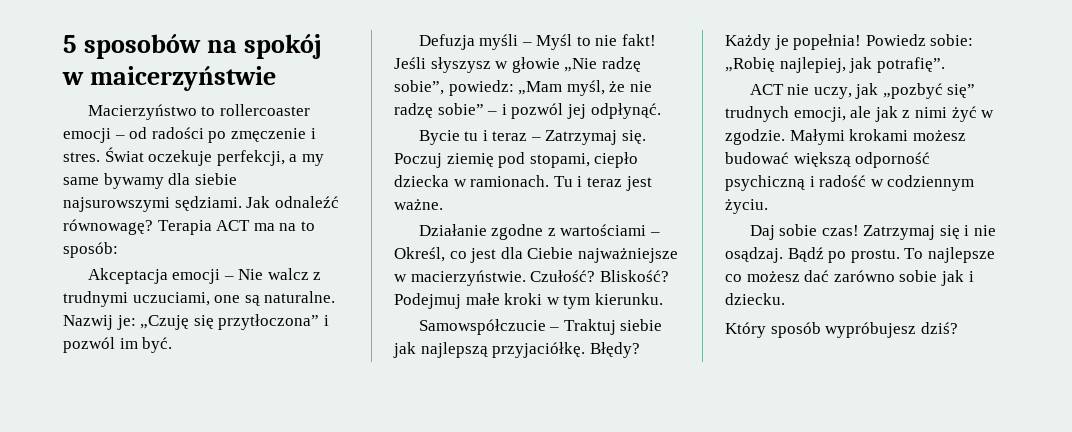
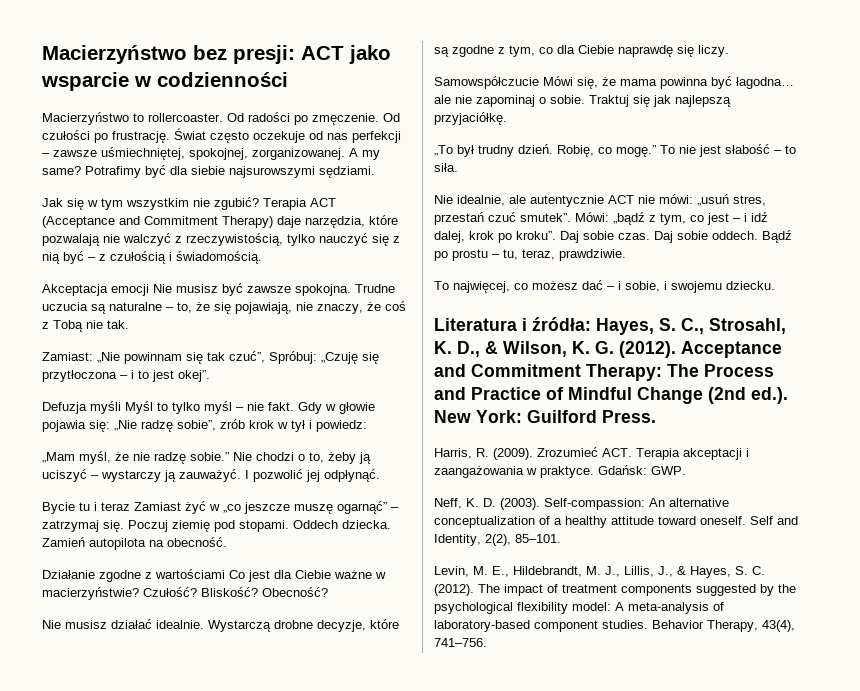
[63,34,322,59] [62,66,276,91] [87,104,310,120] [63,127,316,143] [63,147,324,166] [63,173,237,189] [63,196,339,212] [63,219,315,235] [63,242,118,258] [87,268,322,284] [63,291,336,307] [63,314,329,330] [63,337,173,353] 5 sposobów na spokój w maicerzyństwie // Macierzyństwo to rollercoaster emocji – od radości po zmęczenie i stres. Świat oczekuje perfekcji, a my same bywamy dla siebie najsurowszymi sędziami. Jak odnaleźć równowagę? Terapia ACT ma na to sposób: // Akceptacja emocji – Nie walcz z trudnymi uczuciami, one są naturalne. Nazwij je: „Czuję się przytłoczona” i pozwól im być. -> [42,45,391,64] [41,72,288,91] [42,112,400,125] [42,128,401,143] [42,147,380,160] [42,165,375,178] [42,197,336,210] [42,215,398,228] [42,233,400,246] [42,251,262,264] [42,283,395,296] [42,301,406,314] [42,320,129,332] [42,351,379,364] [42,370,210,382] Macierzyństwo bez presji: ACT jako wsparcie w codzienności // Macierzyństwo to rollercoaster. Od radości po zmęczenie. Od czułości po frustrację. Świat często oczekuje od nas perfekcji – zawsze uśmiechniętej, spokojnej, zorganizowanej. A my same? Potrafimy być dla siebie najsurowszymi sędziami. // Jak się w tym wszystkim nie zgubić? Terapia ACT (Acceptance and Commitment Therapy) daje narzędzia, które pozwalają nie walczyć z rzeczywistością, tylko nauczyć się z nią być – z czułością i świadomością. // Akceptacja emocji Nie musisz być zawsze spokojna. Trudne uczucia są naturalne – to, że się pojawiają, nie znaczy, że coś z Tobą nie tak. // Zamiast: „Nie powinnam się tak czuć”, Spróbuj: „Czuję się przytłoczona – i to jest okej”.
[521,42,532,46] – -> (121, 407) none
[595,34,657,46] [394,57,641,73] [394,80,444,95] nie fakt! Jeśli słyszysz w głowie „Nie radzę sobie”, -> [172,401,375,414] [42,419,312,432] tylko myśl – nie fakt. Gdy w głowie pojawia się: „Nie radzę sobie”, zrób krok w tył i
(514, 88) none -> (367, 426) //
[437,103,564,119] sobie” – i pozwól -> [190,452,371,464] [42,469,303,482] sobie.” Nie chodzi o to, żeby ją uciszyć – wystarczy ją zauważyć. I pozwolić
[530,130,647,145] [394,152,639,168] [394,175,652,191] [394,199,443,210] [418,224,660,240] [394,247,678,263] [394,270,669,286] [394,293,663,309] [418,319,663,335] [393,342,640,358] [725,34,974,50] [725,57,945,73] [749,83,976,99] [725,106,995,122] [725,129,966,145] [725,152,931,168] [725,175,975,191] [725,199,768,214] [749,224,997,240] [725,247,995,263] [725,270,974,286] [725,293,785,305] [725,322,958,338] – Zatrzymaj się. Poczuj ziemię pod stopami, ciepło dziecka w ramionach. Tu i teraz jest ważne. // Działanie zgodne z wartościami – Określ, co jest dla Ciebie najważniejsze w macierzyństwie. Czułość? Bliskość? Podejmuj małe kroki w tym kierunku. // Samowspółczucie – Traktuj siebie jak najlepszą przyjaciółkę. Błędy? Każdy je popełnia! Powiedz sobie: „Robię najlepiej, jak potrafię”. // ACT nie uczy, jak „pozbyć się” trudnych emocji, ale jak z nimi żyć w zgodzie. Małymi krokami możesz budować większą odporność psychiczną i radość w codziennym życiu. // Daj sobie czas! Zatrzymaj się i nie osądzaj. Bądź po prostu. To najlepsze co możesz dać zarówno sobie jak i dziecku. // Który sposób wypróbujesz dziś? -> [134,501,399,514] [42,520,391,532] [42,537,227,550] [42,569,386,582] [42,587,328,600] [42,619,399,632] [434,45,729,57] [434,76,794,89] [434,95,731,107] [434,112,507,125] [434,144,796,157] [434,163,458,172] [434,194,766,207] [434,212,768,225] [434,230,792,243] [434,249,626,261] [434,280,775,293] [434,317,786,335] [434,341,782,358] [434,364,774,381] [434,387,788,404] [434,410,656,423] [434,447,749,460] [434,465,686,478] [434,498,729,510] [434,516,798,528] [434,534,561,546] [434,566,765,578] [434,584,796,596] [434,602,724,614] [434,620,795,632] [434,638,487,647] Zamiast żyć w „co jeszcze muszę ogarnąć” – zatrzymaj się. Poczuj ziemię pod stopami. Oddech dziecka. Zamień autopilota na obecność. // Działanie zgodne z wartościami Co jest dla Ciebie ważne w macierzyństwie? Czułość? Bliskość? Obecność? // Nie musisz działać idealnie. Wystarczą drobne decyzje, które są zgodne z tym, co dla Ciebie naprawdę się liczy. // Samowspółczucie Mówi się, że mama powinna być łagodna… ale nie zapominaj o sobie. Traktuj się jak najlepszą przyjaciółkę. // „To był trudny dzień. Robię, co mogę.” To nie jest słabość – to siła. // Nie idealnie, ale autentycznie ACT nie mówi: „usuń stres, przestań czuć smutek”. Mówi: „bądź z tym, co jest – i idź dalej, krok po kroku”. Daj sobie czas. Daj sobie oddech. Bądź po prostu – tu, teraz, prawdziwie. // To najwięcej, co możesz dać – i sobie, i swojemu dziecku. // Literatura i źródła: Hayes, S. C., Strosahl, K. D., & Wilson, K. G. (2012). Acceptance and Commitment Therapy: The Process and Practice of Mindful Change (2nd ed.). New York: Guilford Press. // Harris, R. (2009). Zrozumieć ACT. Terapia akceptacji i zaangażowania w praktyce. Gdańsk: GWP. // Neff, K. D. (2003). Self-compassion: An alternative conceptualization of a healthy attitude toward oneself. Self and Identity, 2(2), 85–101. // Levin, M. E., Hildebrandt, M. J., Lillis, J., & Hayes, S. C. (2012). The impact of treatment components suggested by the psychological flexibility model: A meta-analysis of laboratory-based component studies. Behavior Therapy, 43(4), 741–756.

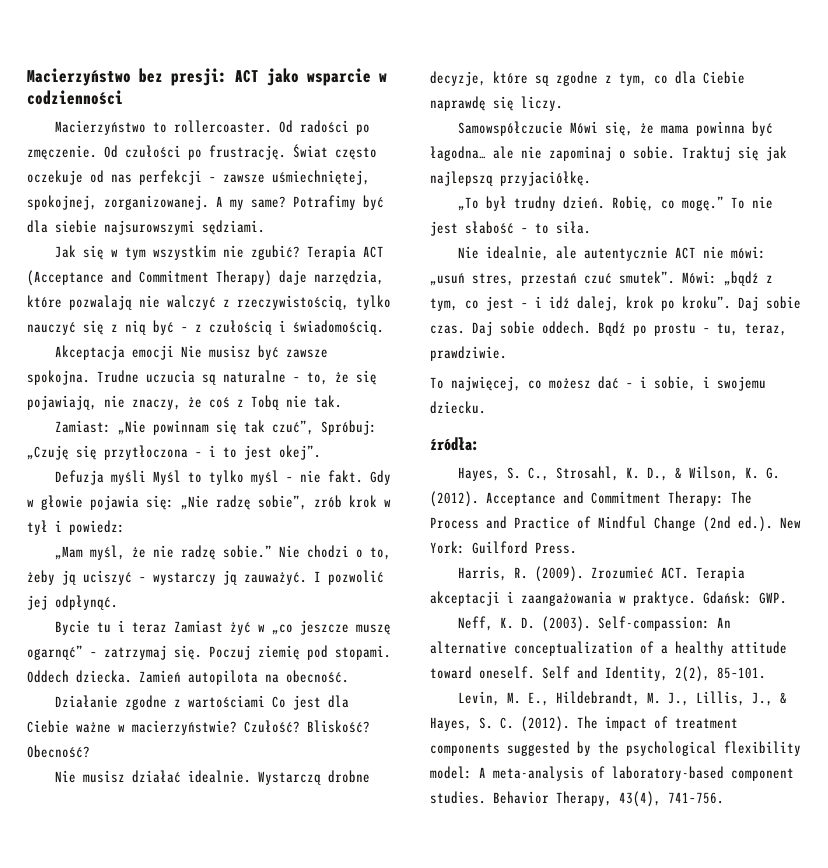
[434,318,527,331] Literatura i -> (486, 407) none
(591, 324) none -> (479, 444) //

